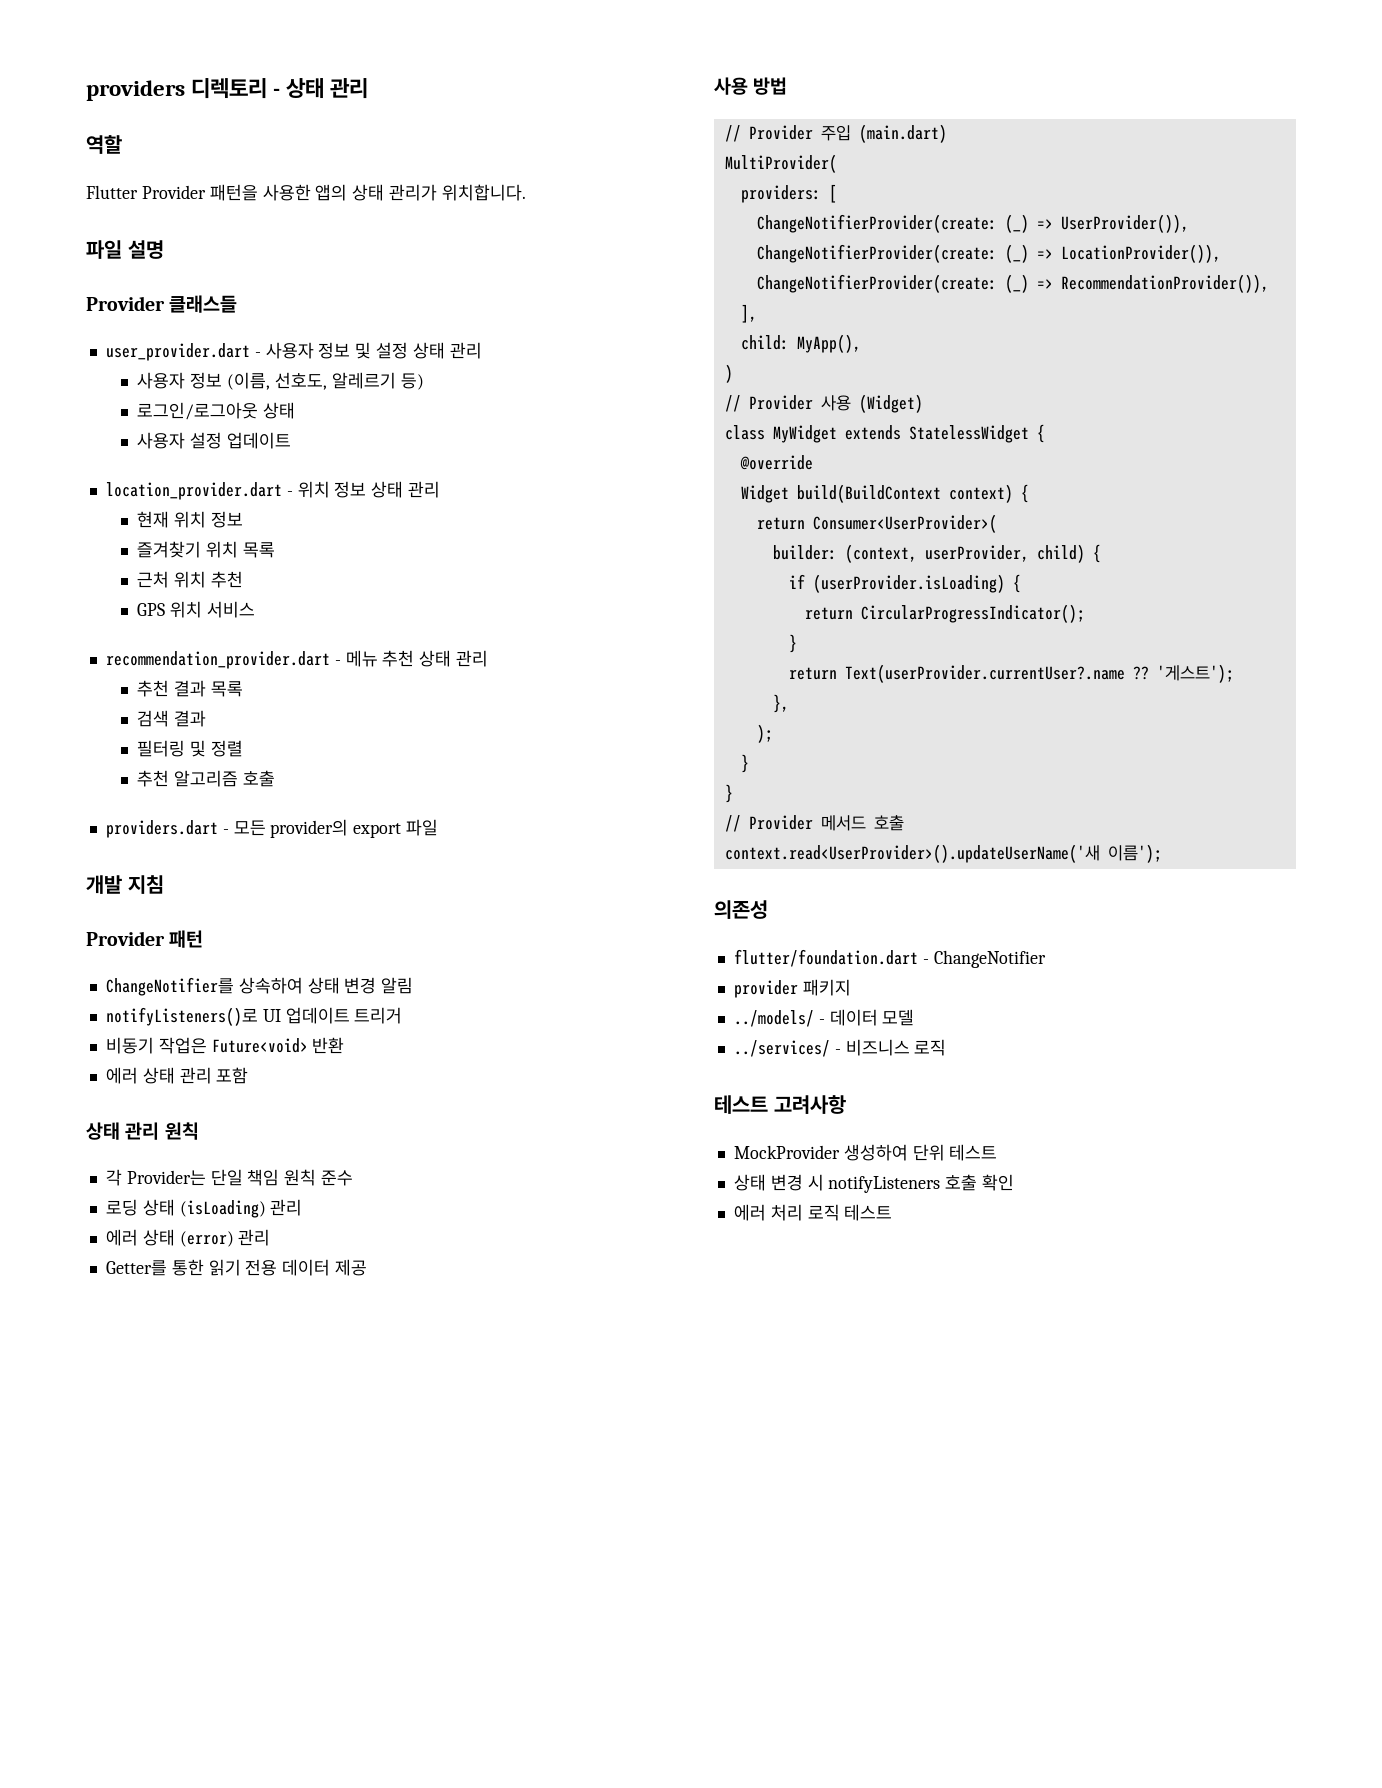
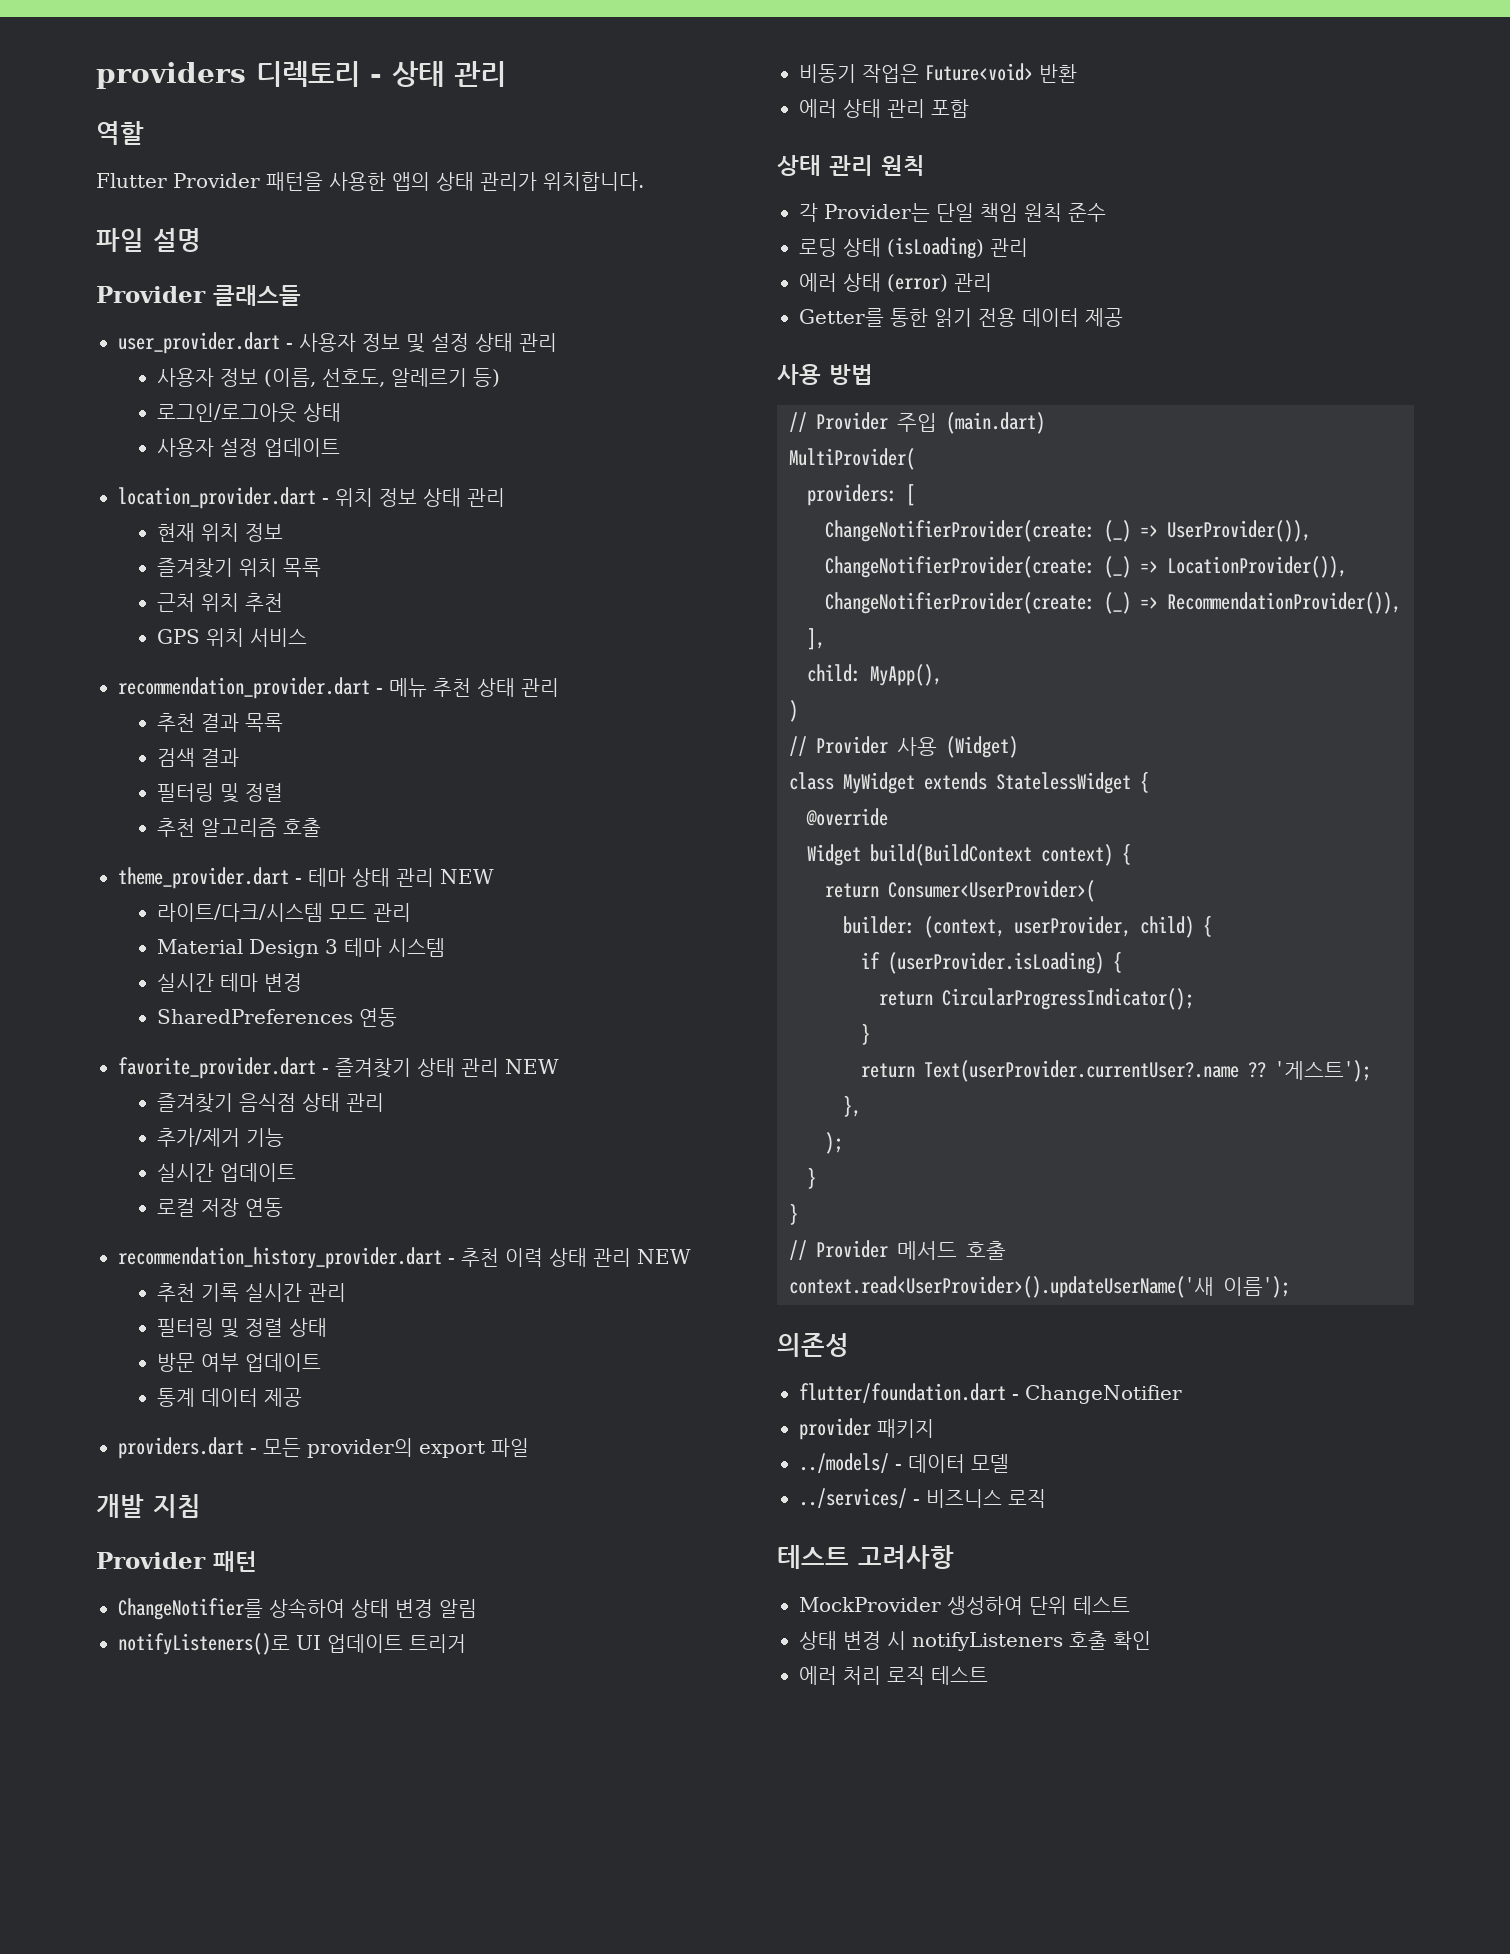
(276, 778) none -> [118,867,494,889] [156,903,411,922] [156,938,445,958] [156,973,302,992] [156,1008,397,1027] [118,1057,559,1079] [156,1093,384,1113] [156,1128,284,1147] [156,1163,296,1182] [156,1198,283,1217] [118,1247,691,1269] [156,1283,346,1302] [156,1318,327,1338] [156,1353,321,1372] [156,1388,302,1407] // theme_provider.dart - 테마 상태 관리 NEW // 라이트/다크/시스템 모드 관리 // Material Design 3 테마 시스템 // 실시간 테마 변경 // SharedPreferences 연동 // favorite_provider.dart - 즐겨찾기 상태 관리 NEW // 즐겨찾기 음식점 상태 관리 // 추가/제거 기능 // 실시간 업데이트 // 로컬 저장 연동 // recommendation_history_provider.dart - 추천 이력 상태 관리 NEW // 추천 기록 실시간 관리 // 필터링 및 정렬 상태 // 방문 여부 업데이트 // 통계 데이터 제공

